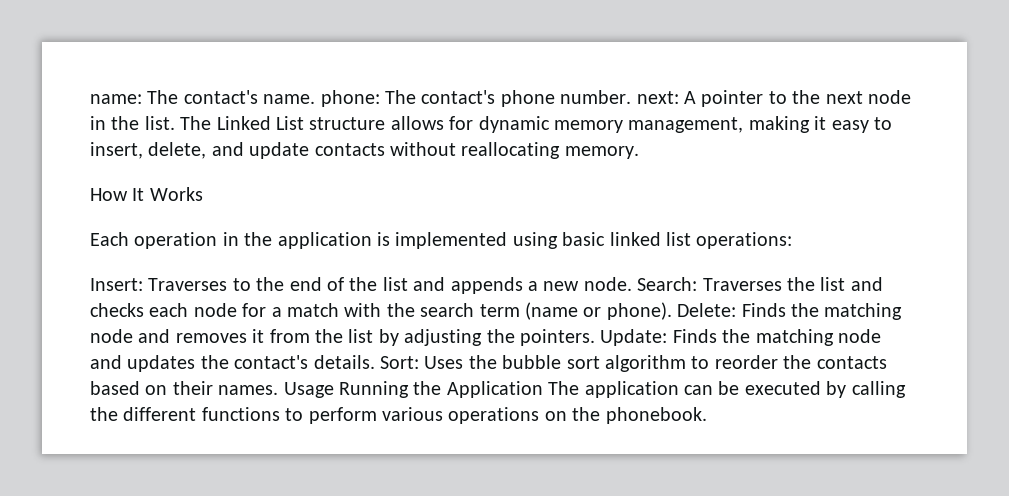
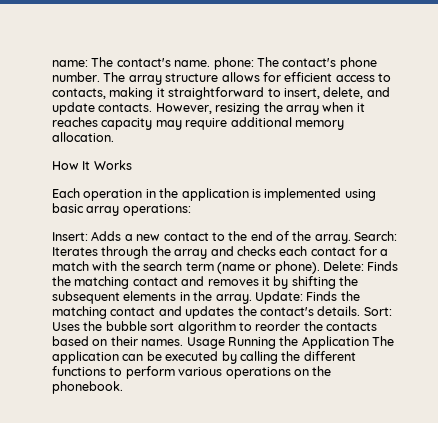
[636,90,911,107] [90,116,744,133] next: A pointer to the next node in the list. The Linked List structure allows for dynamic memory management, -> [103,72,391,85] [52,88,106,99] The array structure allows for efficient access to contacts,
[831,120,869,133] easy -> [168,87,265,100] straightforward
[314,142,639,159] contacts without reallocating memory. -> [98,102,365,115] [52,117,344,130] [52,132,114,142] contacts. However, resizing the array when it reaches capacity may require additional memory allocation.
[609,232,691,246] linked list -> [86,206,120,216] array
[148,278,228,291] Traverses -> [91,231,209,241] Adds a new contact
[382,277,846,294] list and appends a new node. Search: Traverses the list -> [314,231,398,244] [52,246,208,259] array. Search: Iterates through the array
[193,303,237,317] node -> [310,247,356,256] contact
[90,329,133,343] node -> [132,277,178,286] contact
[269,329,595,346] from the list by adjusting the pointers. -> [273,276,358,289] [52,291,252,304] by shifting the subsequent elements in the array.
[837,329,881,343] node -> [110,307,156,316] contact

